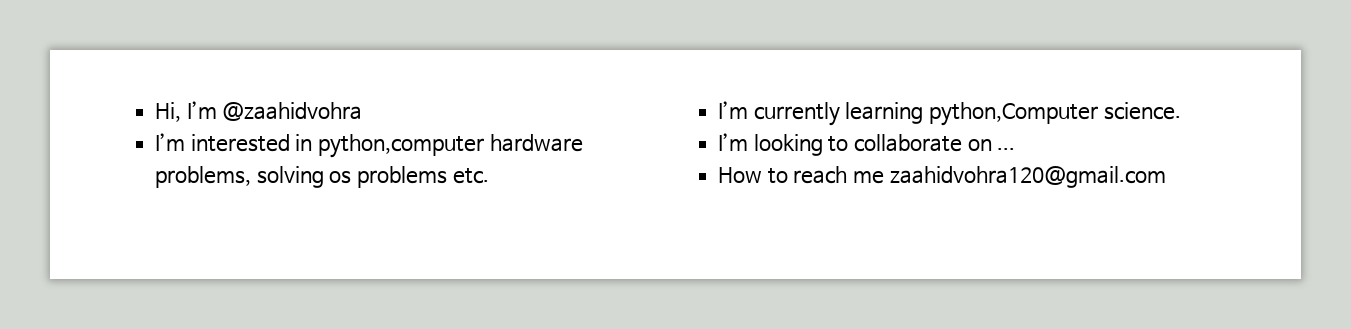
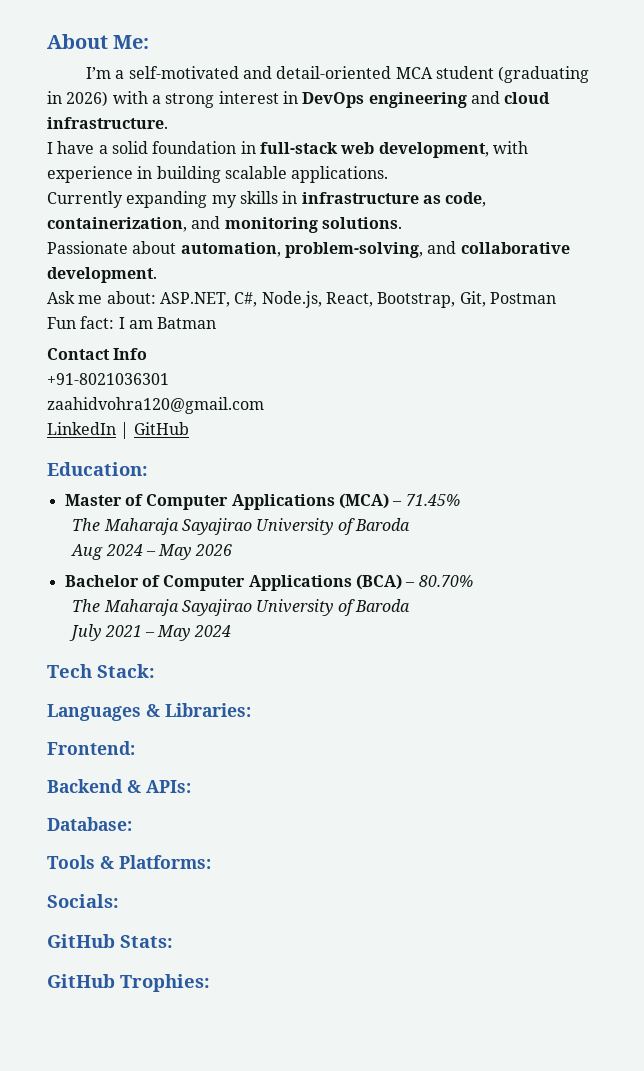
[155,101,363,122] [155,133,583,158] [155,166,489,188] [718,101,1181,126] [718,133,1016,156] [718,166,1166,188] Hi, I’m @zaahidvohra // I’m interested in python,computer hardware problems, solving os problems etc. // I’m currently learning python,Computer science. // I’m looking to collaborate on ... // How to reach me zaahidvohra120@gmail.com -> [47,34,150,49] [86,66,590,83] [47,91,551,108] [47,117,168,129] [47,141,528,158] [47,166,389,183] [47,191,487,208] [47,216,402,233] [47,241,570,258] [47,267,157,283] [47,291,556,308] [47,316,217,329] [47,348,148,360] [47,373,169,385] [47,397,264,414] [47,422,189,439] [47,462,148,476] [64,493,460,510] [72,518,410,535] [71,544,232,560] [64,574,473,591] [72,599,410,616] [69,624,231,641] [47,664,155,678] [47,703,251,721] [47,741,135,755] [47,779,191,793] [47,817,132,831] [47,855,211,869] [47,894,119,908] [47,934,173,948] [47,974,210,992] About Me: // I’m a self-motivated and detail-oriented MCA student (graduating in 2026) with a strong interest in DevOps engineering and cloud infrastructure. // I have a solid foundation in full-stack web development, with experience in building scalable applications. // Currently expanding my skills in infrastructure as code, containerization, and monitoring solutions. // Passionate about automation, problem-solving, and collaborative development. // Ask me about: ASP.NET, C#, Node.js, React, Bootstrap, Git, Postman // Fun fact: I am Batman // Contact Info // +91-8021036301 // zaahidvohra120@gmail.com // LinkedIn | GitHub // Education: // Master of Computer Applications (MCA) – 71.45% // The Maharaja Sayajirao University of Baroda // Aug 2024 – May 2026 // Bachelor of Computer Applications (BCA) – 80.70% // The Maharaja Sayajirao University of Baroda // July 2021 – May 2024 // Tech Stack: // Languages & Libraries: // Frontend: // Backend & APIs: // Database: // Tools & Platforms: // Socials: // GitHub Stats: // GitHub Trophies:

